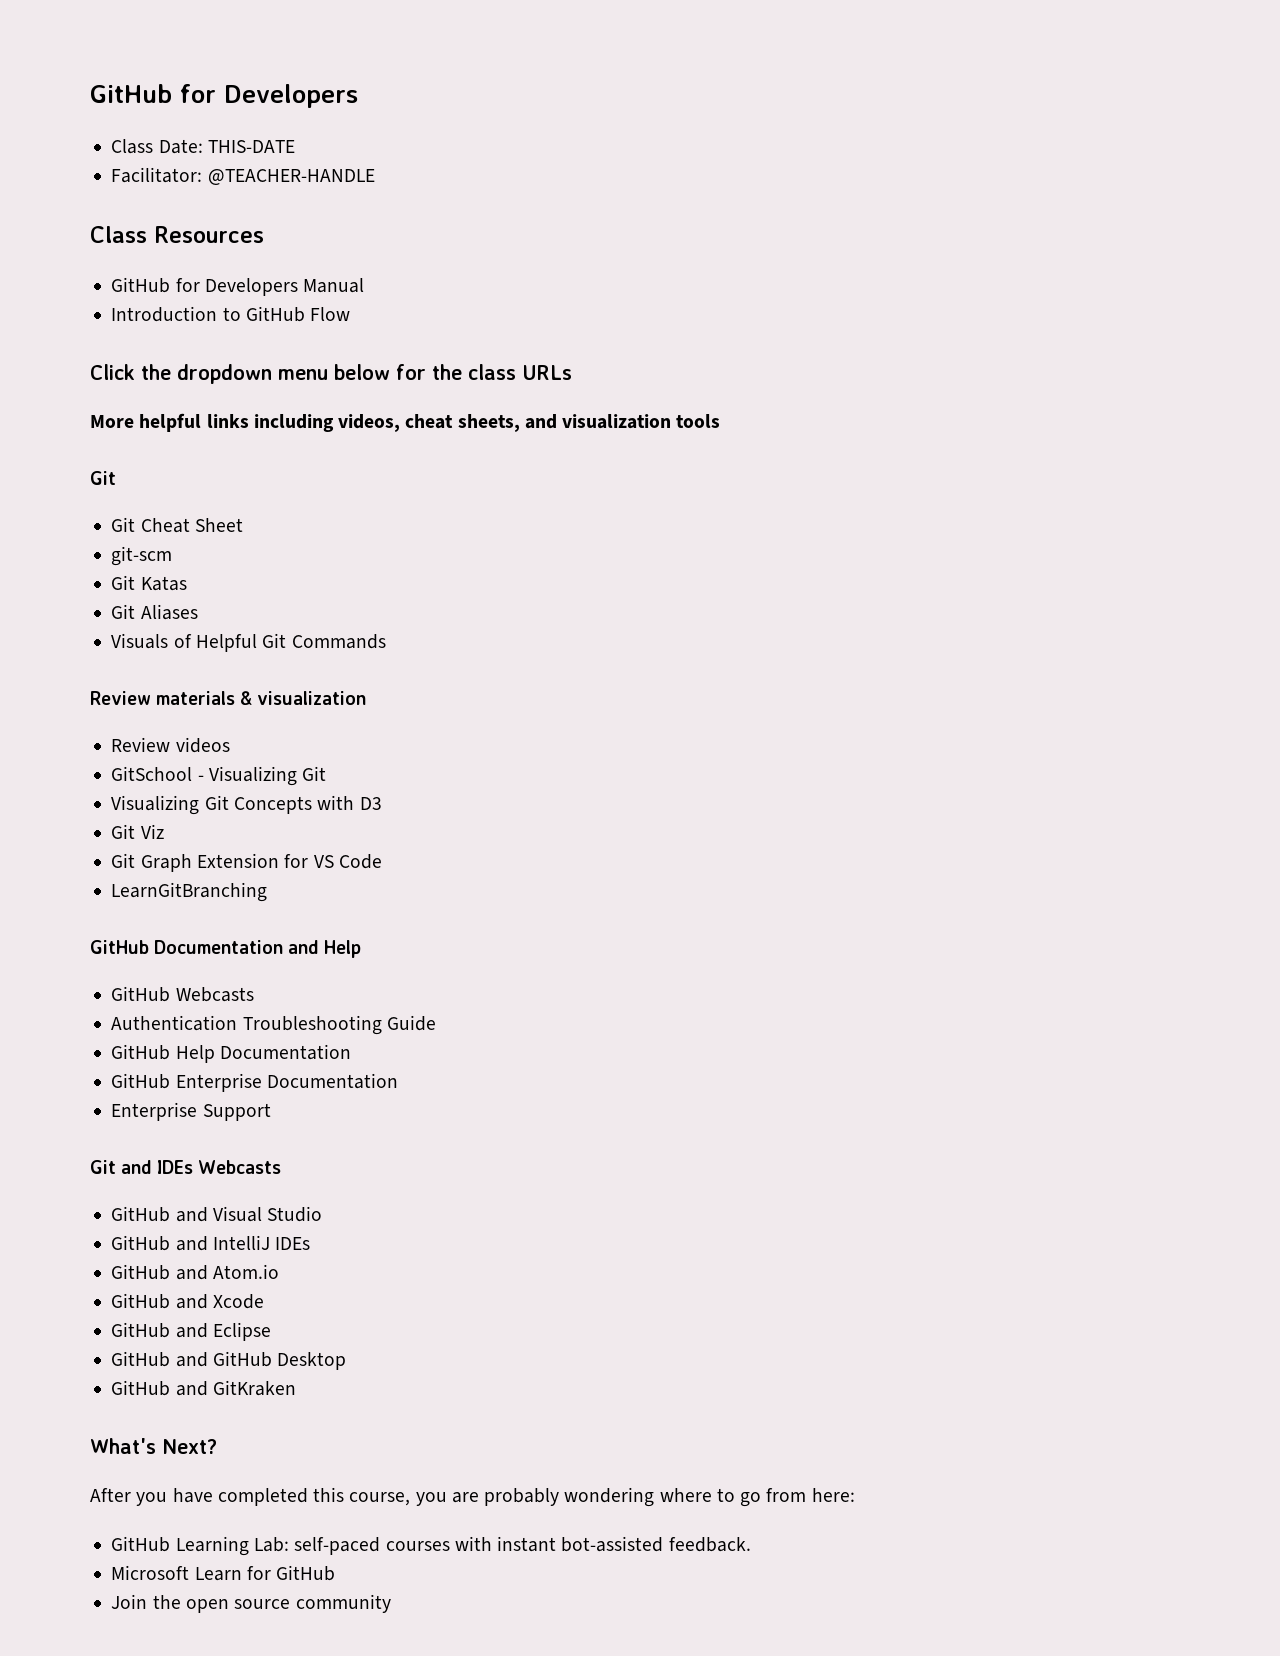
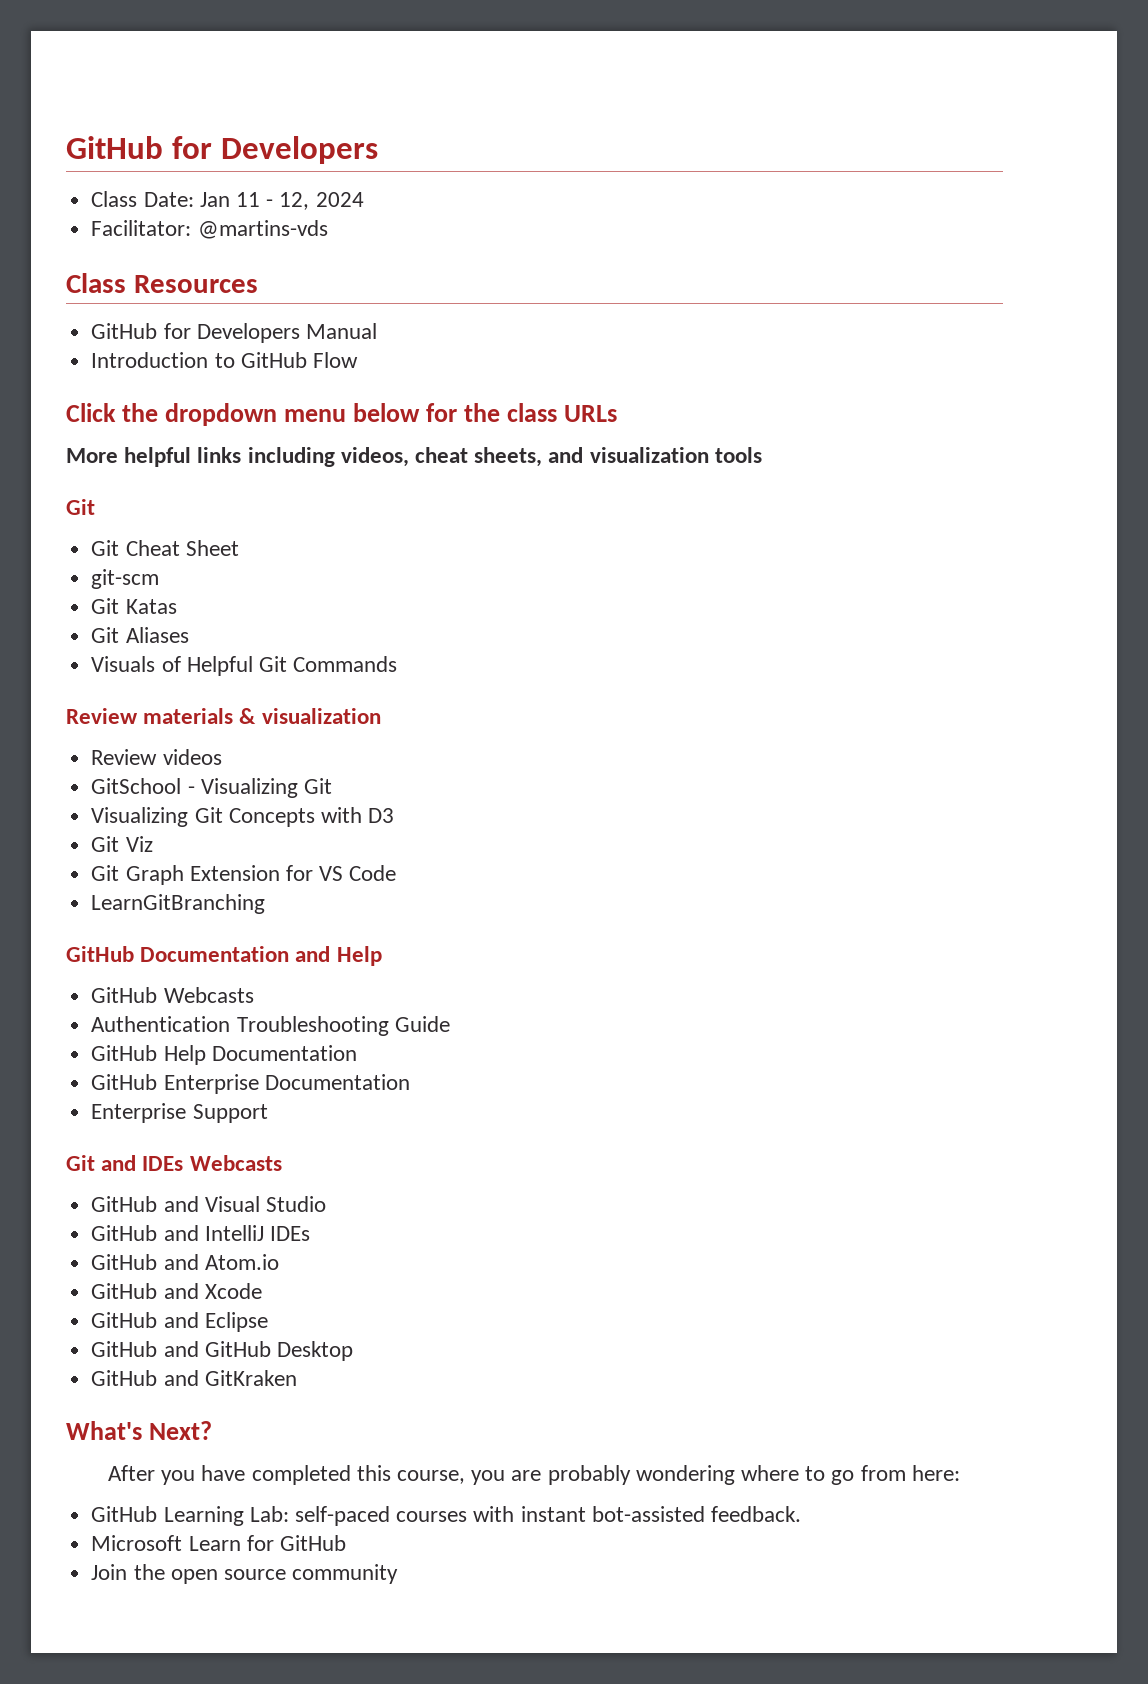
[207,140,295,153] THIS-DATE -> [199,192,364,210] Jan 11 - 12, 2024
[207,169,375,185] @TEACHER-HANDLE -> [197,220,328,239] @martins-vds

